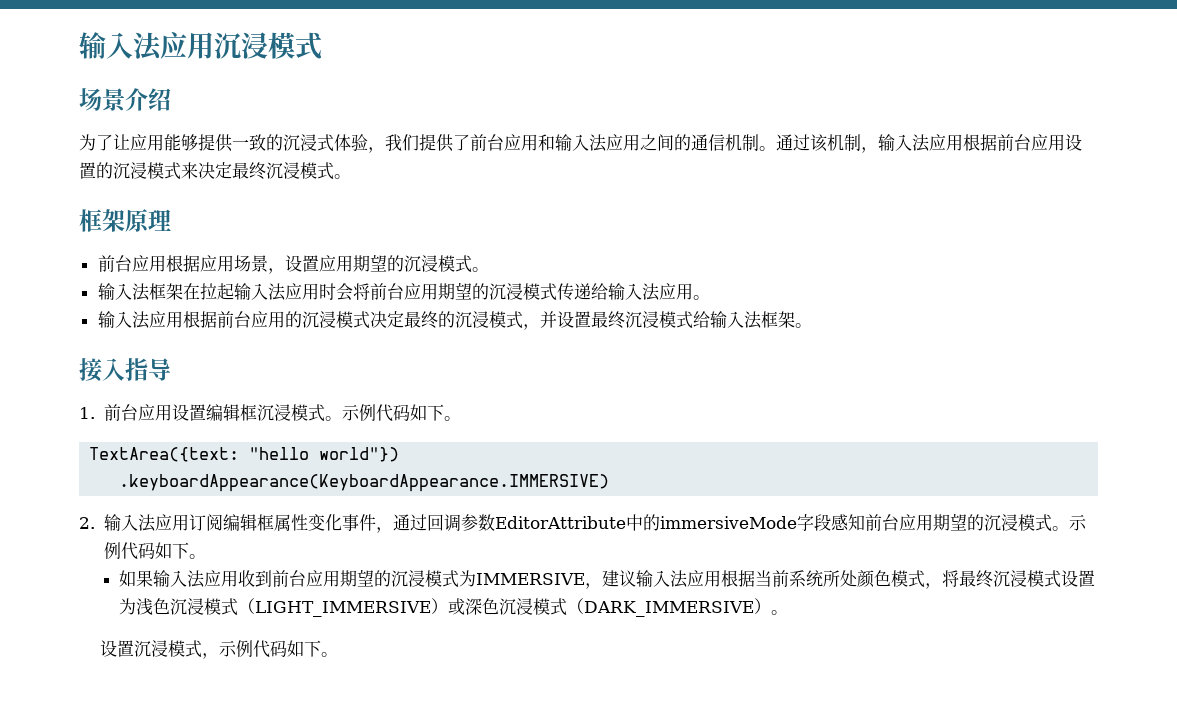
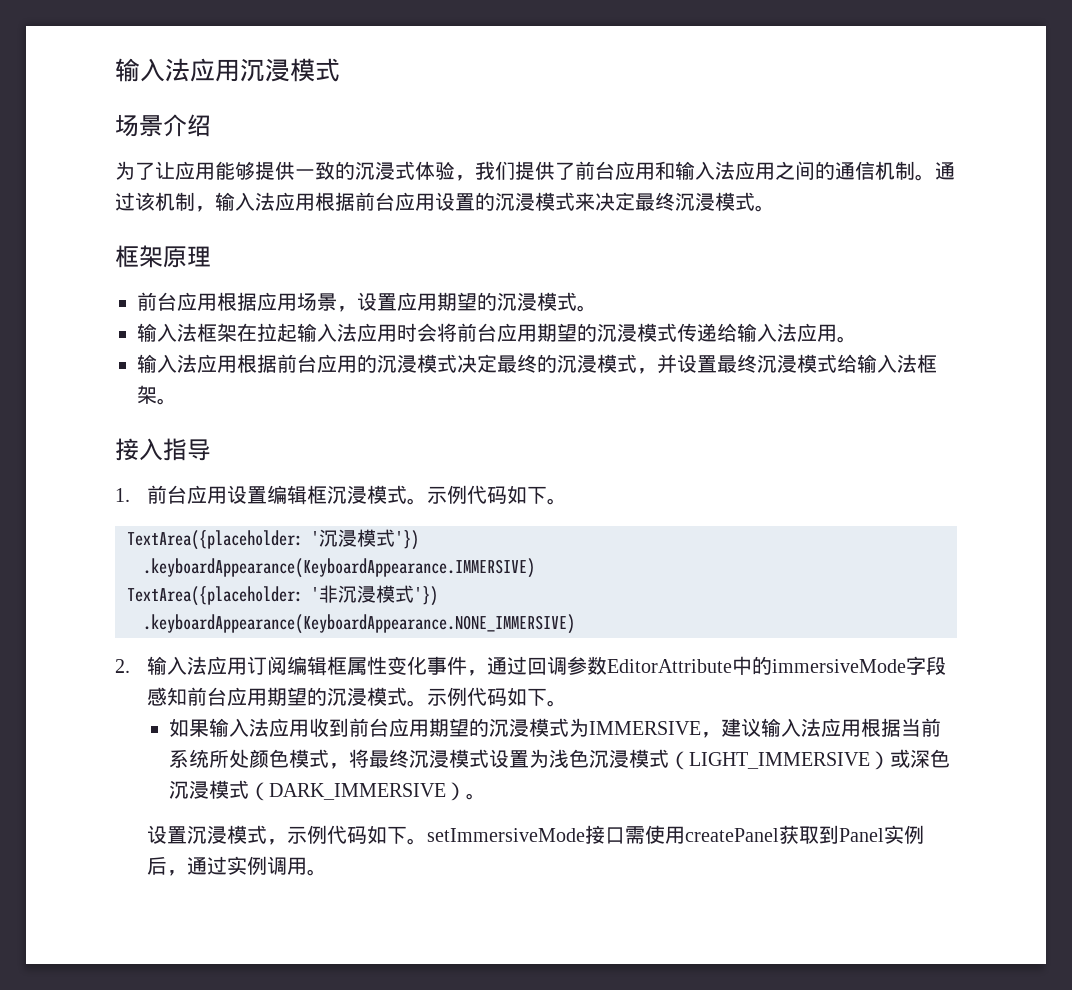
[89,447,400,462] [119,474,610,492] TextArea({text: "hello world"}) // .keyboardAppearance(KeyboardAppearance.IMMERSIVE) -> [127,529,419,550] [143,558,535,578] [127,585,438,606] [143,614,575,634] TextArea({placeholder: '沉浸模式'}) // .keyboardAppearance(KeyboardAppearance.IMMERSIVE) // TextArea({placeholder: '非沉浸模式'}) // .keyboardAppearance(KeyboardAppearance.NONE_IMMERSIVE)
(339, 654) none -> [427,825,925,844] [147,856,328,876] setImmersiveMode接口需使用createPanel获取到Panel实例后，通过实例调用。

